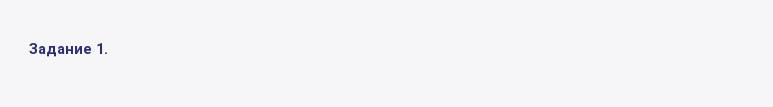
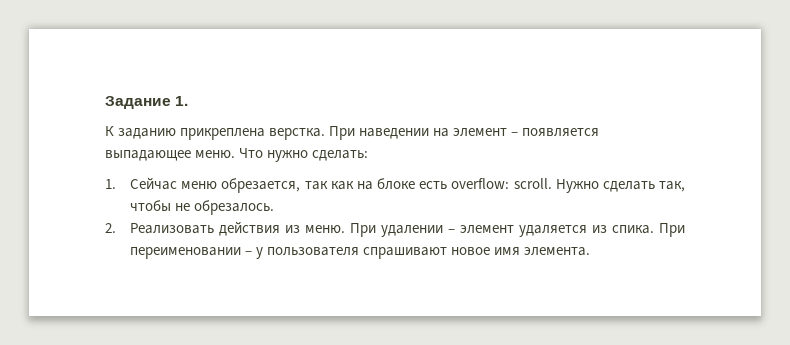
(108, 48) none -> [105,126,600,140] [105,148,369,162] [105,177,686,193] [130,200,275,215] [105,221,685,237] [130,247,591,259] // К заданию прикреплена верстка. При наведении на элемент – появляется выпадающее меню. Что нужно сделать: // 1. Сейчас меню обрезается, так как на блоке есть overflow: scroll. Нужно сделать так, чтобы не обрезалось. // 2. Реализовать действия из меню. При удалении – элемент удаляется из спика. При переименовании – у пользователя спрашивают новое имя элемента.

